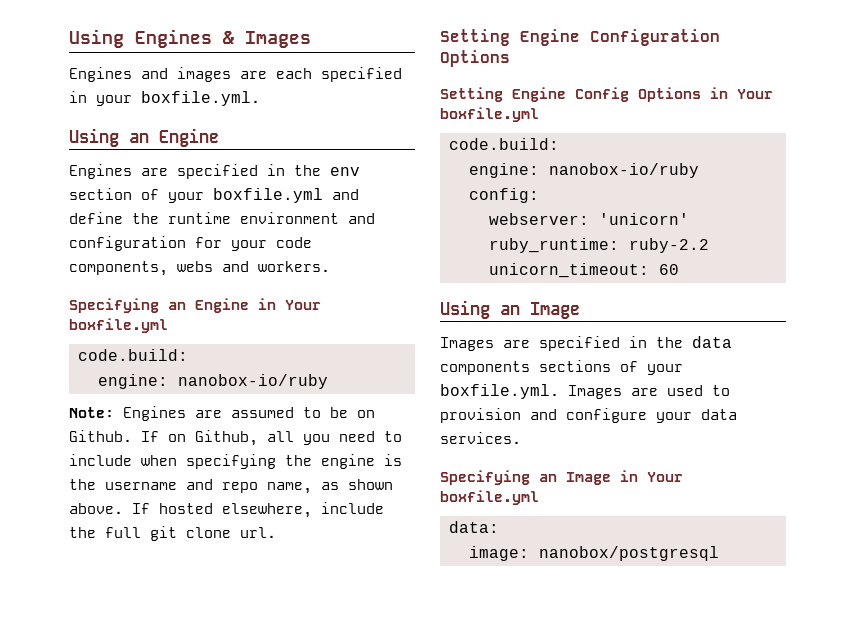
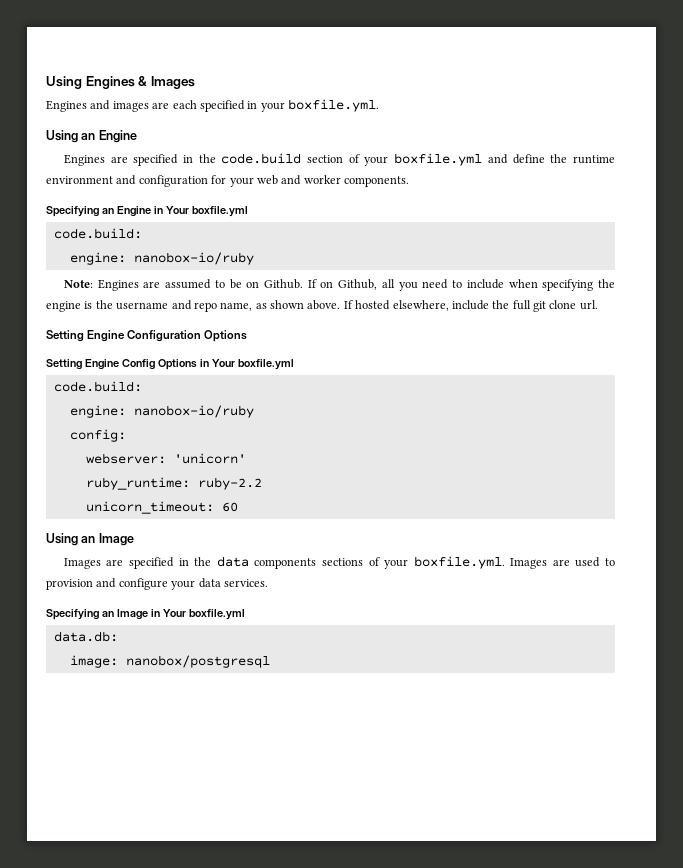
[330,167,360,176] env -> [221,153,302,164] code.build
[276,237,312,248] [69,261,330,276] code components, webs and workers. -> [256,175,409,187] web and worker components.
[449,521,499,533] data: -> [53,631,118,642] data.db:

